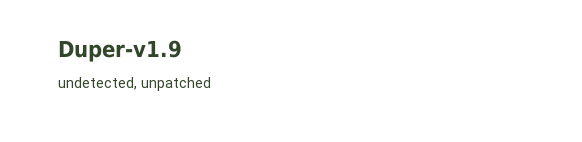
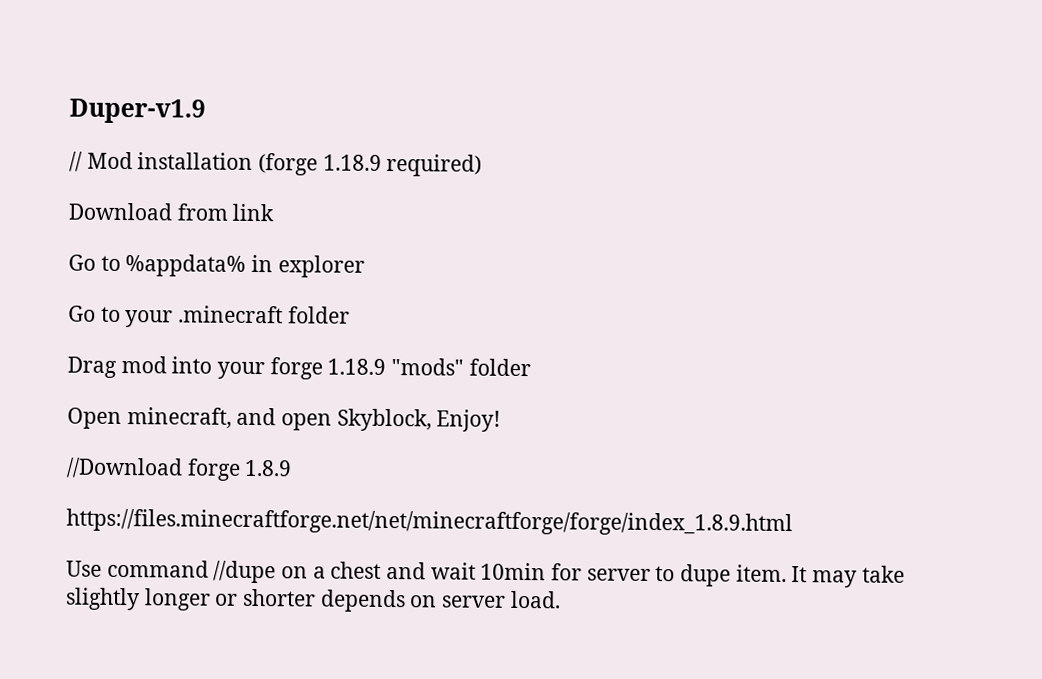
[58,77,211,91] undetected, unpatched -> [69,151,483,177] [68,202,276,222] [68,254,365,278] [68,305,350,328] [67,355,531,380] [67,407,502,432] [66,457,293,481] [66,508,793,537] [66,559,905,588] [65,587,561,613] // Mod installation (forge 1.18.9 required) // Download from link // Go to %appdata% in explorer // Go to your .minecraft folder // Drag mod into your forge 1.18.9 "mods" folder // Open minecraft, and open Skyblock, Enjoy! // //Download forge 1.8.9 // https://files.minecraftforge.net/net/minecraftforge/forge/index_1.8.9.html // Use command //dupe on a chest and wait 10min for server to dupe item. It may take slightly longer or shorter depends on server load.

